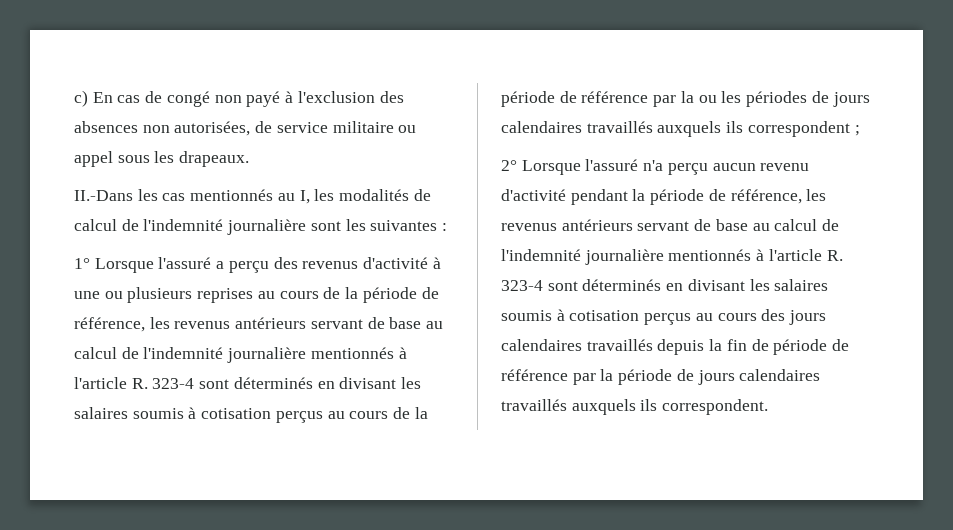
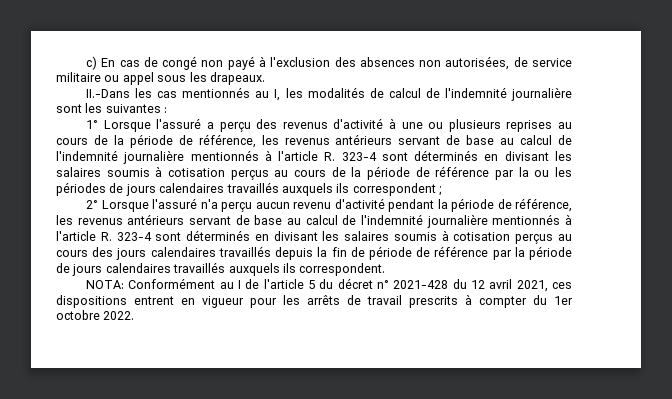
(769, 407) none -> [86,278,572,292] [56,294,573,308] [56,310,135,320] // NOTA: Conformément au I de l'article 5 du décret n° 2021-428 du 12 avril 2021, ces dispositions entrent en vigueur pour les arrêts de travail prescrits à compter du 1er octobre 2022.

